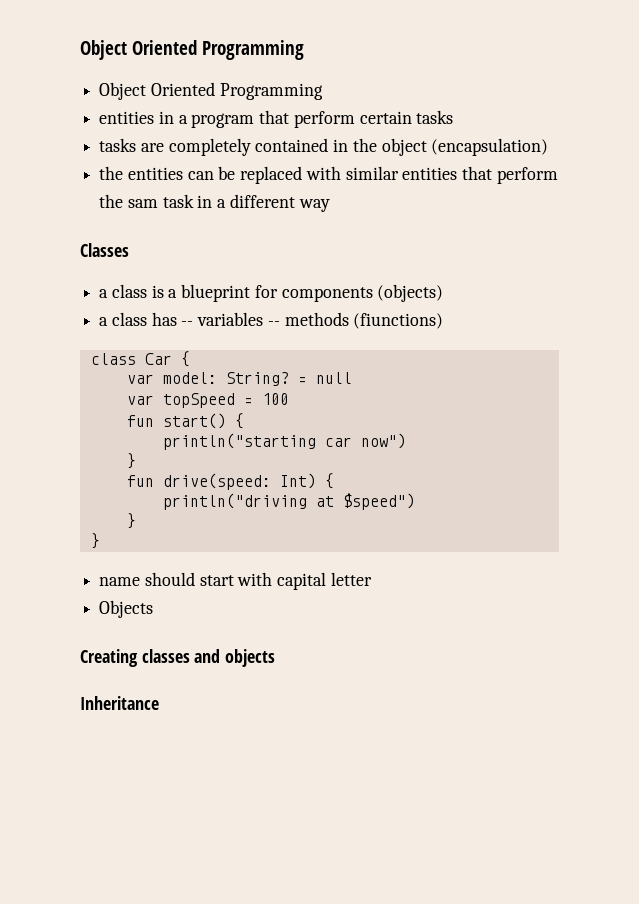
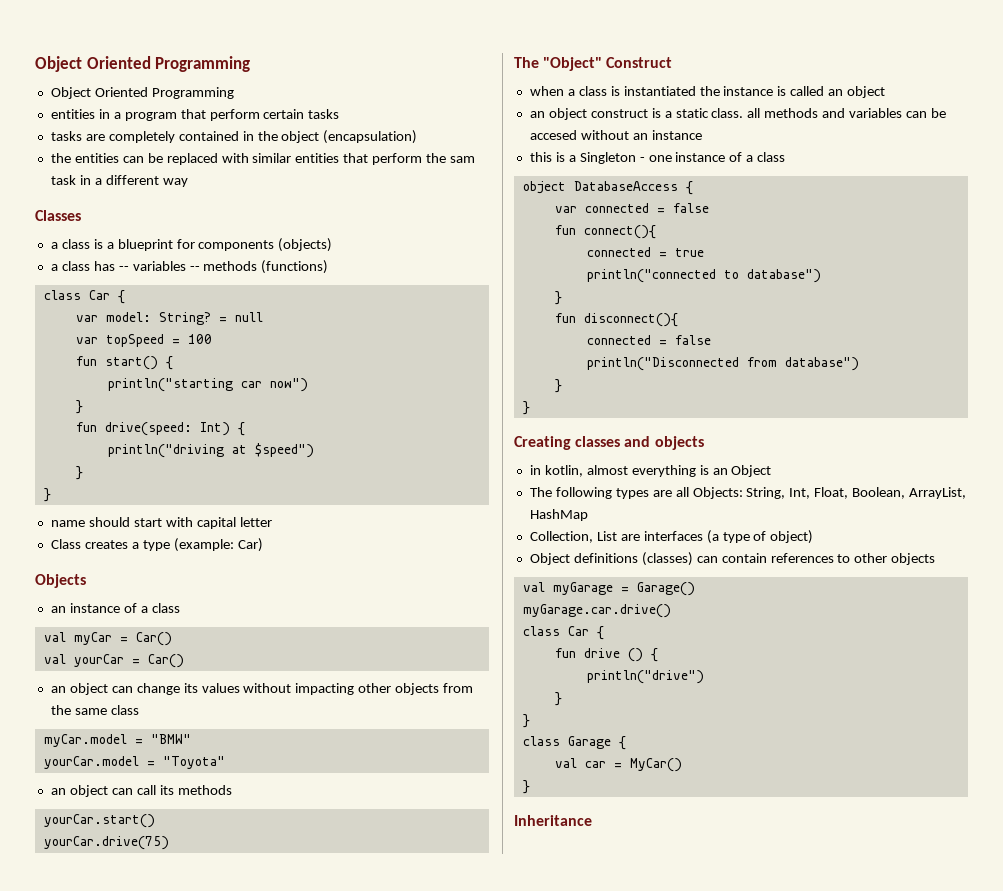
[353,313,444,329] (fiunctions) -> [261,260,329,274] (functions)
[99,600,154,618] [80,649,276,667] Objects // Creating classes and objects -> [50,538,263,552] [35,574,86,588] [50,603,180,613] [43,632,172,646] [43,654,184,668] [50,683,474,695] [50,705,139,715] [43,734,191,747] [43,756,225,769] [50,785,232,797] [43,814,155,828] [43,836,169,850] [514,57,673,71] [529,86,886,98] [529,108,946,120] [529,130,702,140] [529,152,786,164] [522,181,693,195] [554,203,709,213] [554,225,656,239] [586,247,704,257] [586,269,821,283] [554,291,562,305] [554,313,678,327] [586,335,711,345] [586,357,859,371] [554,379,562,393] [522,401,530,415] [514,436,704,450] [529,465,772,477] [529,487,967,499] [529,509,588,521] [529,530,814,544] [529,552,936,566] [522,582,695,596] [522,604,671,618] [522,626,604,640] [554,648,658,662] [586,670,704,684] [554,692,562,706] [522,714,530,728] [522,736,626,750] [554,758,682,772] [522,780,530,794] Class creates a type (example: Car) // Objects // an instance of a class // val myCar = Car() // val yourCar = Car() // an object can change its values without impacting other objects from the same class // myCar.model = "BMW" // yourCar.model = "Toyota" // an object can call its methods // yourCar.start() // yourCar.drive(75) // The "Object" Construct // when a class is instantiated the instance is called an object // an object construct is a static class. all methods and variables can be accesed without an instance // this is a Singleton - one instance of a class // object DatabaseAccess { // var connected = false // fun connect(){ // connected = true // println("connected to database") // } // fun disconnect(){ // connected = false // println("Disconnected from database") // } // } // Creating classes and objects // in kotlin, almost everything is an Object // The following types are all Objects: String, Int, Float, Boolean, ArrayList, HashMap // Collection, List are interfaces (a type of object) // Object definitions (classes) can contain references to other objects // val myGarage = Garage() // myGarage.car.drive() // class Car { // fun drive () { // println("drive") // } // } // class Garage { // val car = MyCar() // }

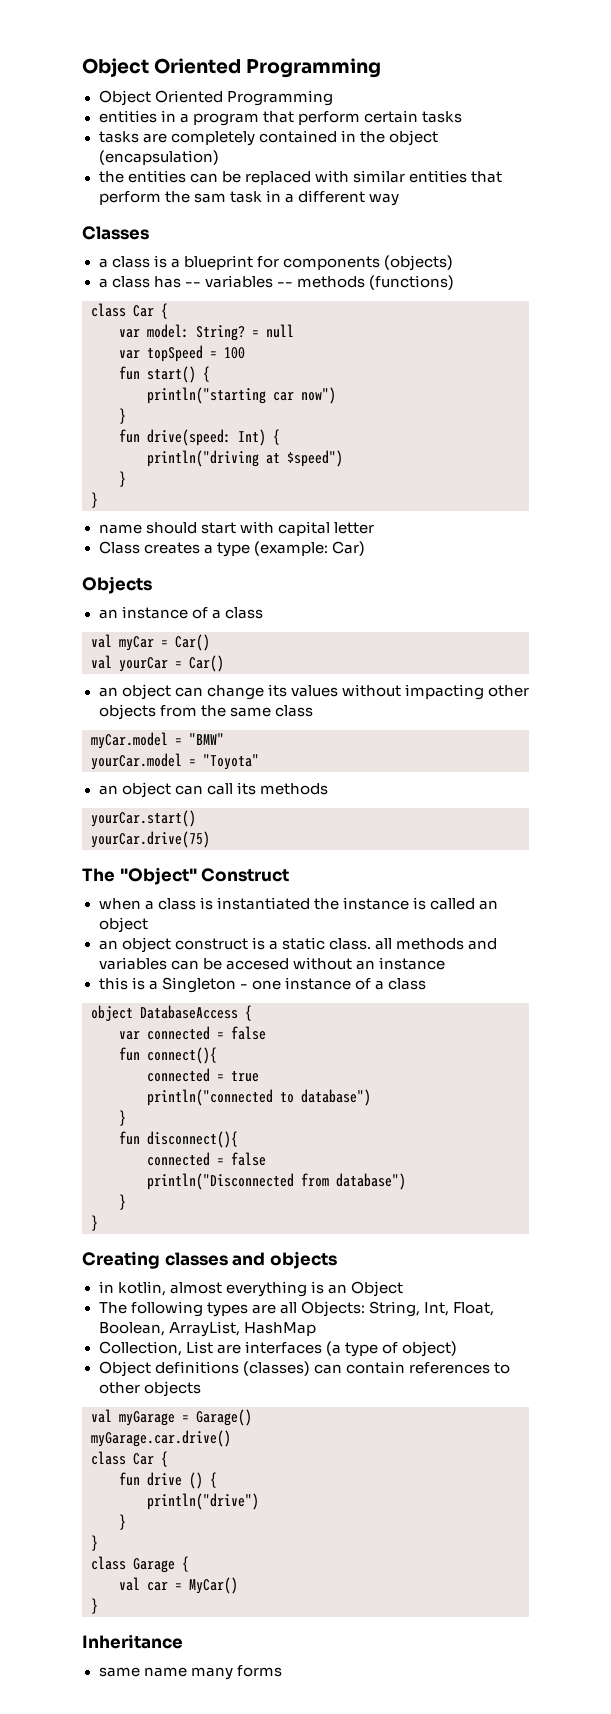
(592, 820) none -> [98,1665,282,1680] // same name many forms

